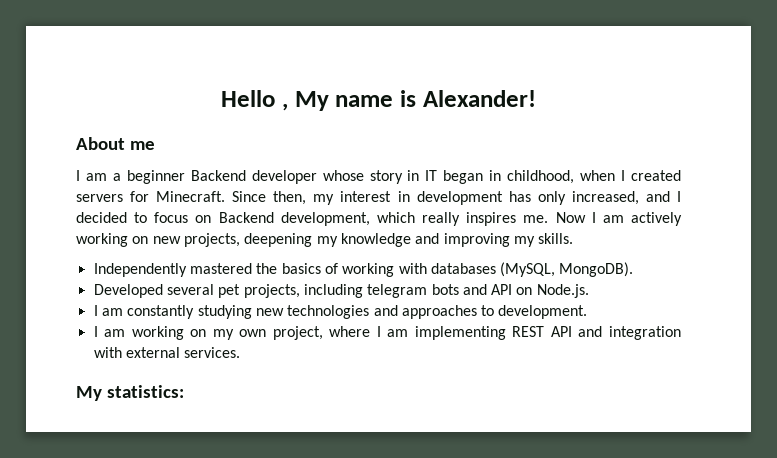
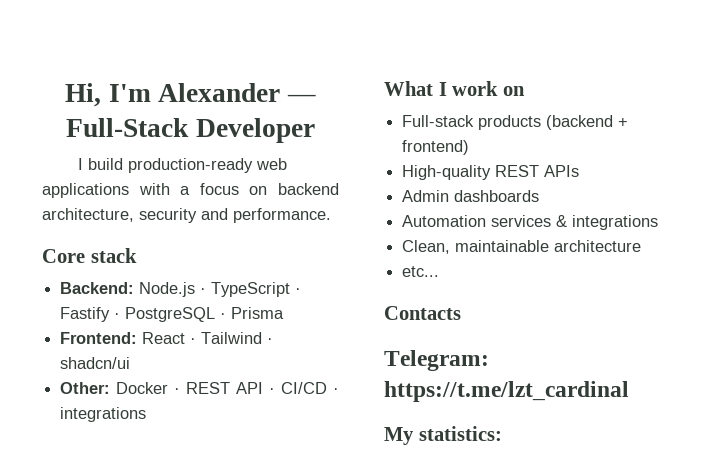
[221,90,536,111] [76,137,155,150] [76,170,682,184] [76,191,682,205] [76,212,682,226] [76,233,574,247] [93,262,634,277] [93,284,589,298] [93,305,588,319] [93,326,681,340] [93,347,241,358] Hello , My name is Alexander! // About me // I am a beginner Backend developer whose story in IT began in childhood, when I created servers for Minecraft. Since then, my interest in development has only increased, and I decided to focus on Backend development, which really inspires me. Now I am actively working on new projects, deepening my knowledge and improving my skills. // Independently mastered the basics of working with databases (MySQL, MongoDB). // Developed several pet projects, including telegram bots and API on Node.js. // I am constantly studying new technologies and approaches to development. // I am working on my own project, where I am implementing REST API and integration with external services. -> [65,83,316,107] [66,118,315,143] [78,158,288,173] [42,183,339,198] [42,208,331,223] [42,248,137,263] [60,282,302,297] [60,307,285,322] [60,332,274,344] [60,357,131,369] [60,382,340,394] [60,407,147,422] [384,81,525,96] [402,115,629,130] [402,140,470,155] [402,165,580,180] [402,190,540,202] [402,215,659,230] [402,240,642,254] [402,266,440,277] [384,306,461,320] [384,350,489,371] [384,381,629,402] Hi, I'm Alexander — Full-Stack Developer // I build production-ready web applications with a focus on backend architecture, security and performance. // Core stack // Backend: Node.js · TypeScript · Fastify · PostgreSQL · Prisma // Frontend: React · Tailwind · shadcn/ui // Other: Docker · REST API · CI/CD · integrations // What I work on // Full-stack products (backend + frontend) // High-quality REST APIs // Admin dashboards // Automation services & integrations // Clean, maintainable architecture // etc... // Contacts // Telegram: https://t.me/lzt_cardinal

